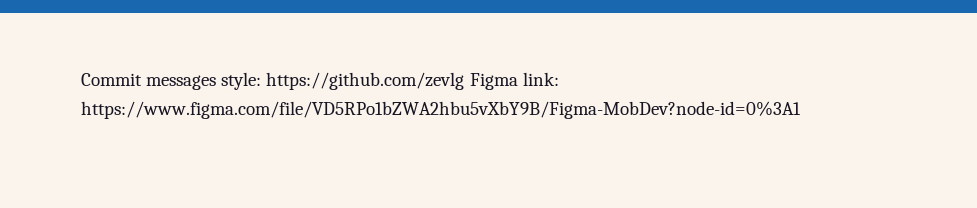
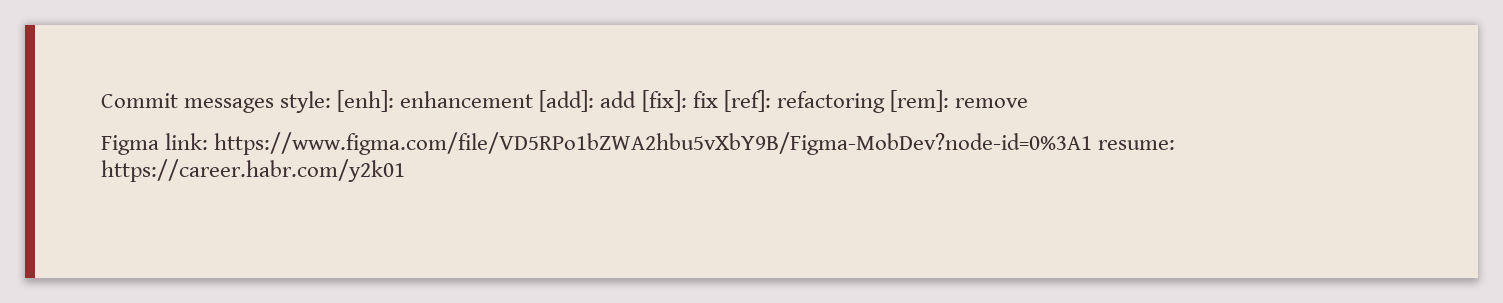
[266,72,465,90] https://github.com/zevlg -> [337,90,1028,113] [enh]: enhancement [add]: add [fix]: fix [ref]: refactoring [rem]: remove //
(801, 110) none -> [1098,140,1176,150] [101,159,405,182] resume: https://career.habr.com/y2k01

